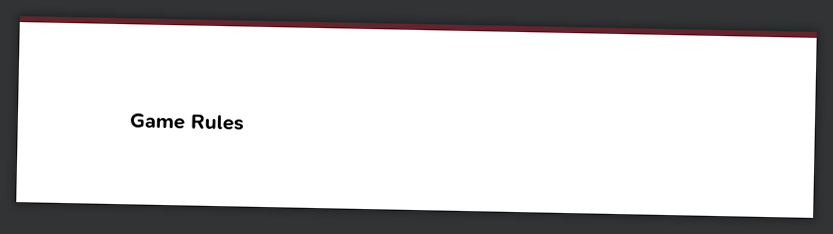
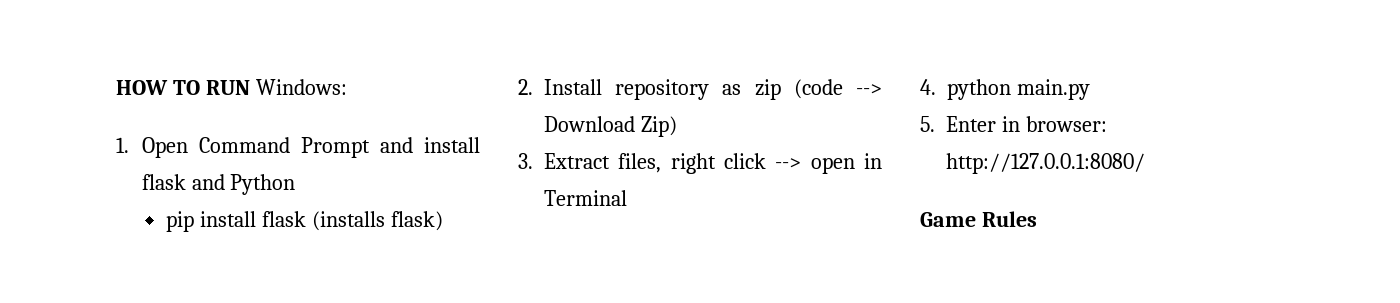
(129, 121) none -> [116,79,347,95] [116,137,481,158] [141,174,296,195] [165,211,443,232] [518,79,882,100] [544,116,677,137] [518,153,882,174] [544,190,627,206] [920,79,1090,100] [920,116,1107,132] [946,153,1145,174] HOW TO RUN Windows: // 1. Open Command Prompt and install flask and Python // pip install flask (installs flask) // 2. Install repository as zip (code --> Download Zip) // 3. Extract files, right click --> open in Terminal // 4. python main.py // 5. Enter in browser: http://127.0.0.1:8080/ //

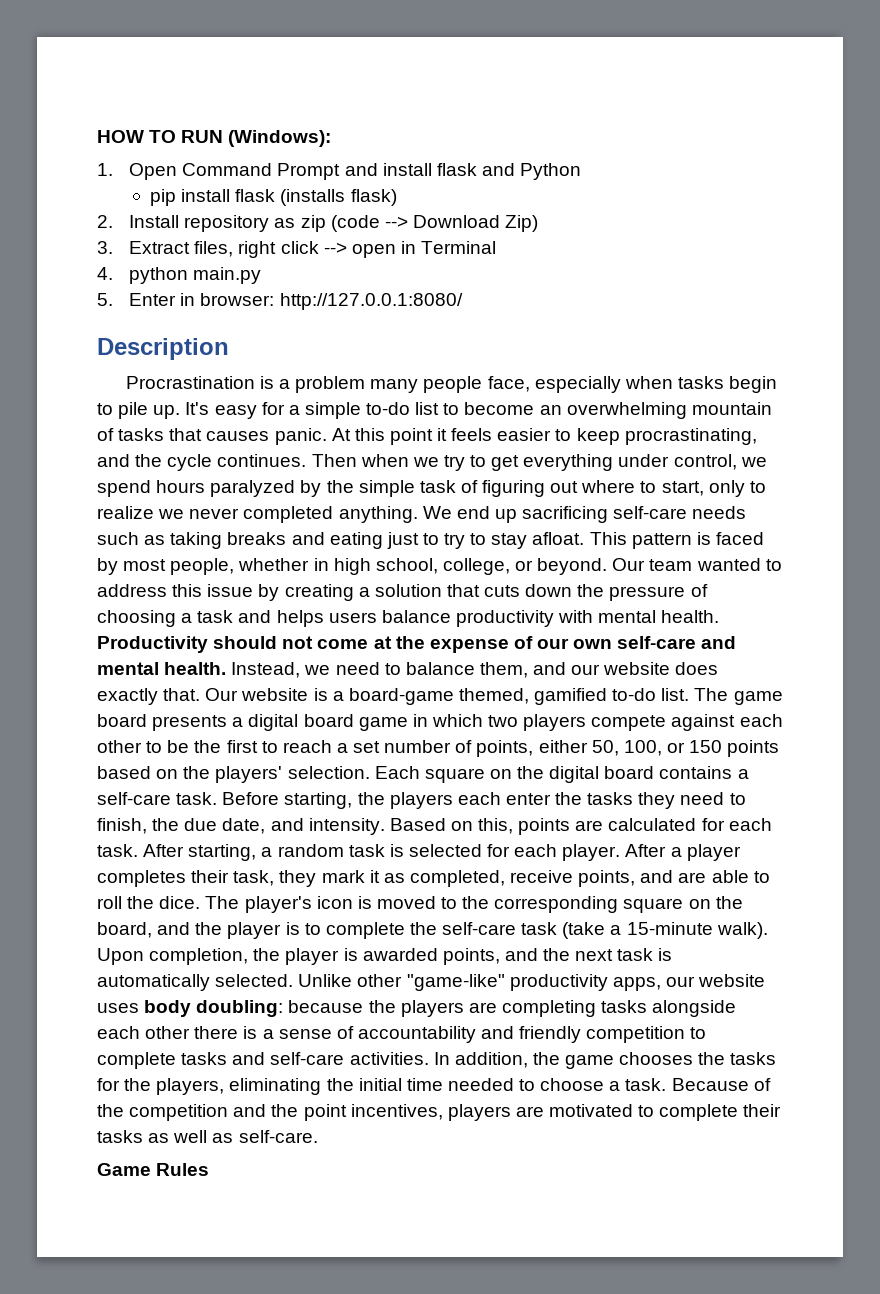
[255,79,347,95] Windows: -> [228,130,332,147] (Windows):
(1145, 163) none -> [97,338,229,360] [125,376,778,393] [97,402,772,419] [97,428,757,445] [97,454,767,471] [97,480,766,497] [97,506,747,523] [97,532,764,549] [97,558,782,575] [97,584,708,601] [97,610,720,627] [97,636,737,653] [97,662,719,678] [97,688,783,705] [97,714,783,731] [97,740,780,757] [97,766,749,783] [97,792,746,809] [97,818,772,835] [97,844,741,861] [97,870,770,887] [97,896,743,913] [97,922,768,939] [97,948,673,965] [97,974,766,991] [97,1000,737,1017] [97,1026,707,1043] [97,1052,777,1069] [97,1078,771,1095] [97,1104,782,1121] [97,1130,318,1143] // Description // Procrastination is a problem many people face, especially when tasks begin to pile up. It's easy for a simple to-do list to become an overwhelming mountain of tasks that causes panic. At this point it feels easier to keep procrastinating, and the cycle continues. Then when we try to get everything under control, we spend hours paralyzed by the simple task of figuring out where to start, only to realize we never completed anything. We end up sacrificing self-care needs such as taking breaks and eating just to try to stay afloat. This pattern is faced by most people, whether in high school, college, or beyond. Our team wanted to address this issue by creating a solution that cuts down the pressure of choosing a task and helps users balance productivity with mental health. Productivity should not come at the expense of our own self-care and mental health. Instead, we need to balance them, and our website does exactly that. Our website is a board-game themed, gamified to-do list. The game board presents a digital board game in which two players compete against each other to be the first to reach a set number of points, either 50, 100, or 150 points based on the players' selection. Each square on the digital board contains a self-care task. Before starting, the players each enter the tasks they need to finish, the due date, and intensity. Based on this, points are calculated for each task. After starting, a random task is selected for each player. After a player completes their task, they mark it as completed, receive points, and are able to roll the dice. The player's icon is moved to the corresponding square on the board, and the player is to complete the self-care task (take a 15-minute walk). Upon completion, the player is awarded points, and the next task is automatically selected. Unlike other "game-like" productivity apps, our website uses body doubling: because the players are completing tasks alongside each other there is a sense of accountability and friendly competition to complete tasks and self-care activities. In addition, the game chooses the tasks for the players, eliminating the initial time needed to choose a task. Because of the competition and the point incentives, players are motivated to complete their tasks as well as self-care.

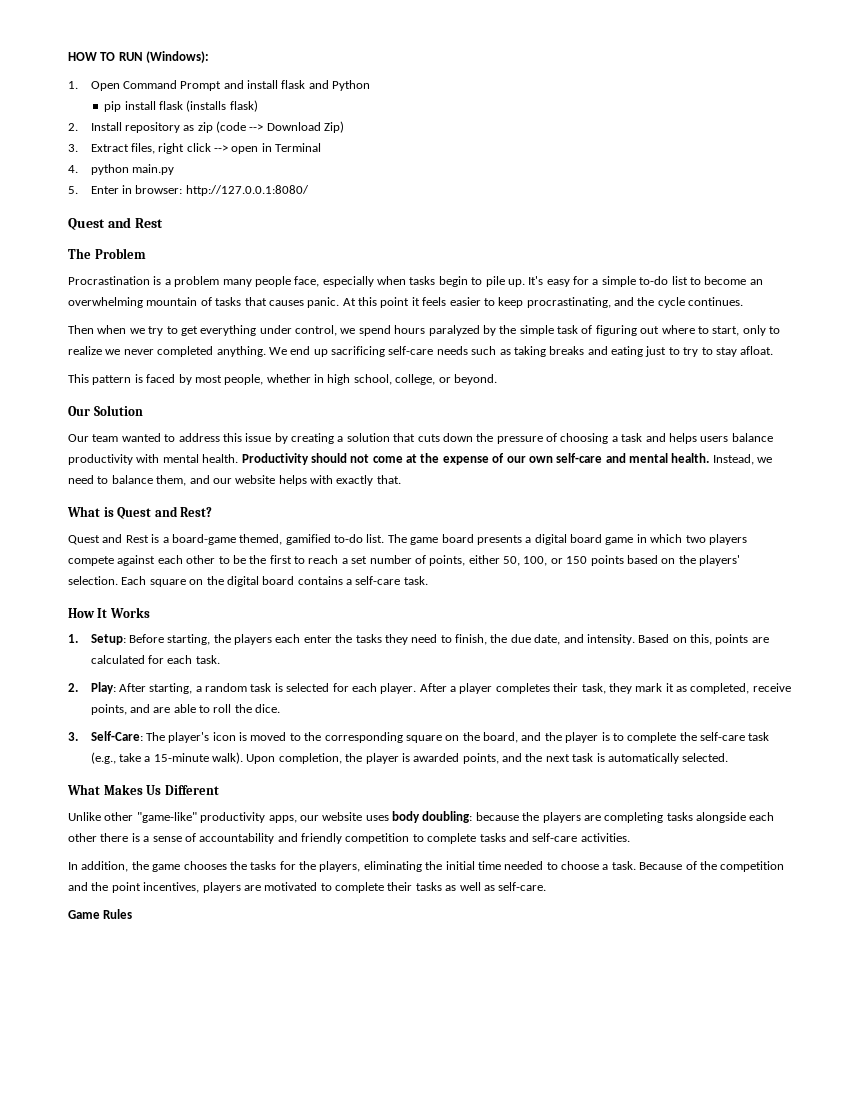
[97,338,229,360] Description -> [68,217,163,230] [68,248,146,259] Quest and Rest // The Problem
(307, 460) none -> (744, 301) //
(585, 538) none -> (774, 350) //
(608, 566) none -> [68,405,143,416] // Our Solution //
[675,662,719,675] does -> [278,475,333,486] helps with
[205,688,309,701] Our website -> [67,506,213,519] [68,534,149,545] // What is Quest and Rest? // Quest and Rest
(218, 798) none -> [68,607,150,618] [68,634,126,645] // How It Works // 1. Setup:
(138, 850) none -> [68,682,116,694] // 2. Play:
(201, 902) none -> [68,731,143,741] // 3. Self-Care:
[562,922,606,939] (take -> [90,752,141,764] (e.g., take
(294, 980) none -> [67,784,219,795] // What Makes Us Different //
(429, 1058) none -> (630, 837) //

